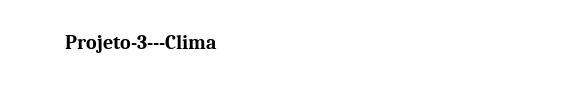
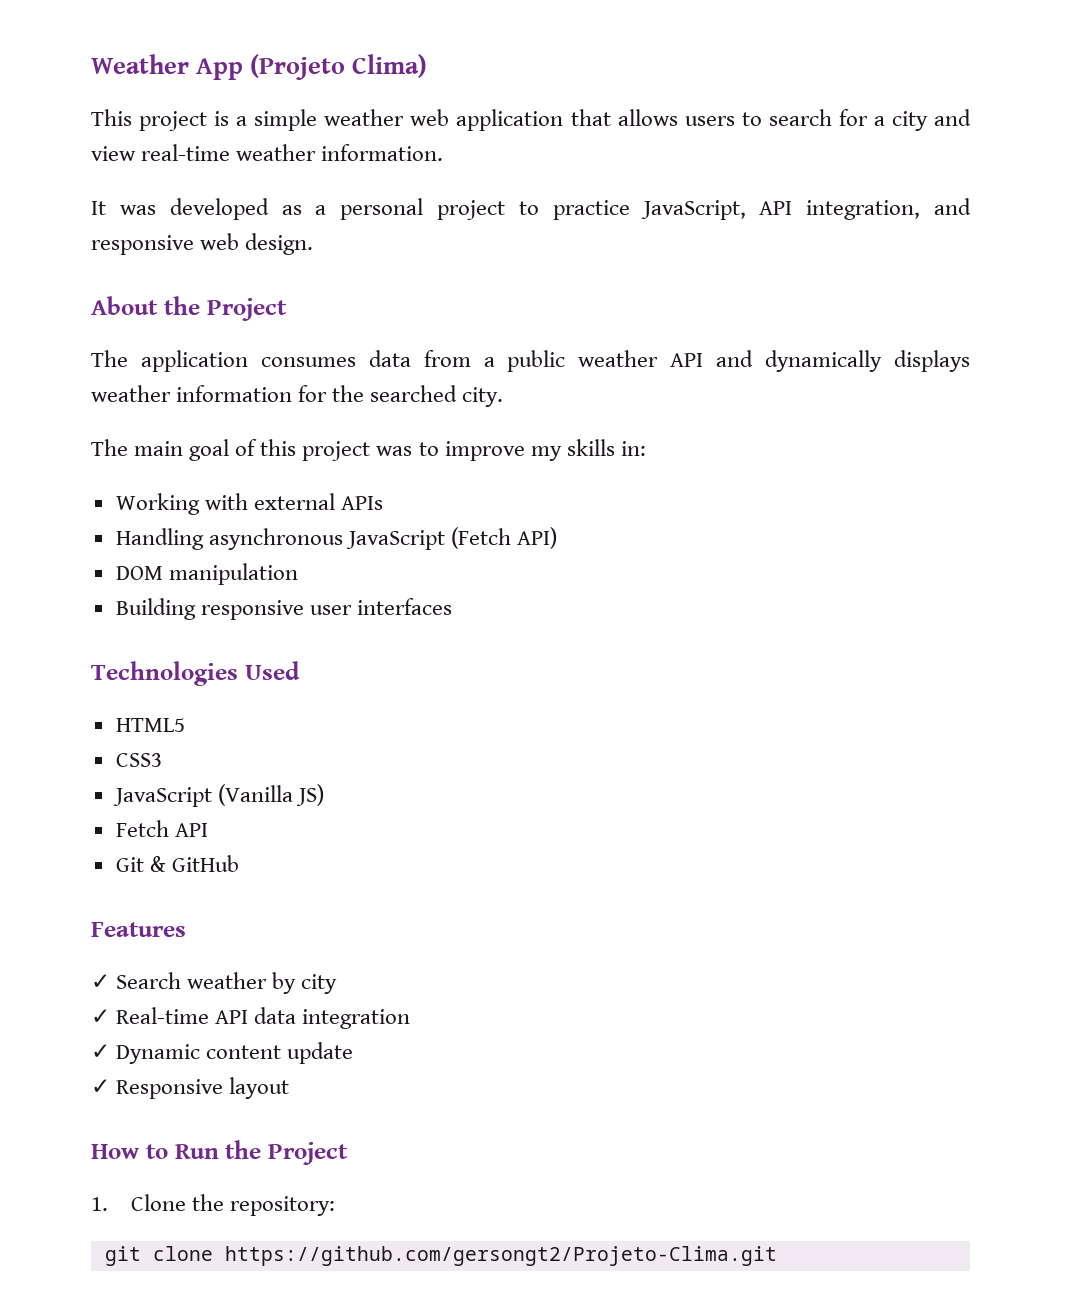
[65,34,217,53] Projeto-3---Clima -> [91,54,428,80] [91,109,971,131] [91,144,444,161] [91,198,972,220] [91,233,314,255] [91,296,287,321] [91,350,970,372] [91,385,504,407] [91,439,646,461] [115,493,383,515] [115,527,558,550] [115,563,298,585] [115,598,452,620] [91,661,300,686] [115,718,185,732] [115,753,162,767] [112,784,324,807] [115,820,208,837] [115,855,239,872] [91,922,186,937] [91,972,338,994] [91,1007,411,1029] [91,1042,354,1064] [91,1077,290,1099] [91,1140,348,1165] [91,1194,336,1216] [104,1246,777,1266] Weather App (Projeto Clima) // This project is a simple weather web application that allows users to search for a city and view real-time weather information. // It was developed as a personal project to practice JavaScript, API integration, and responsive web design. // About the Project // The application consumes data from a public weather API and dynamically displays weather information for the searched city. // The main goal of this project was to improve my skills in: // Working with external APIs // Handling asynchronous JavaScript (Fetch API) // DOM manipulation // Building responsive user interfaces // Technologies Used // HTML5 // CSS3 // JavaScript (Vanilla JS) // Fetch API // Git & GitHub // Features // ✓ Search weather by city // ✓ Real-time API data integration // ✓ Dynamic content update // ✓ Responsive layout // How to Run the Project // 1. Clone the repository: // git clone https://github.com/gersongt2/Projeto-Clima.git

